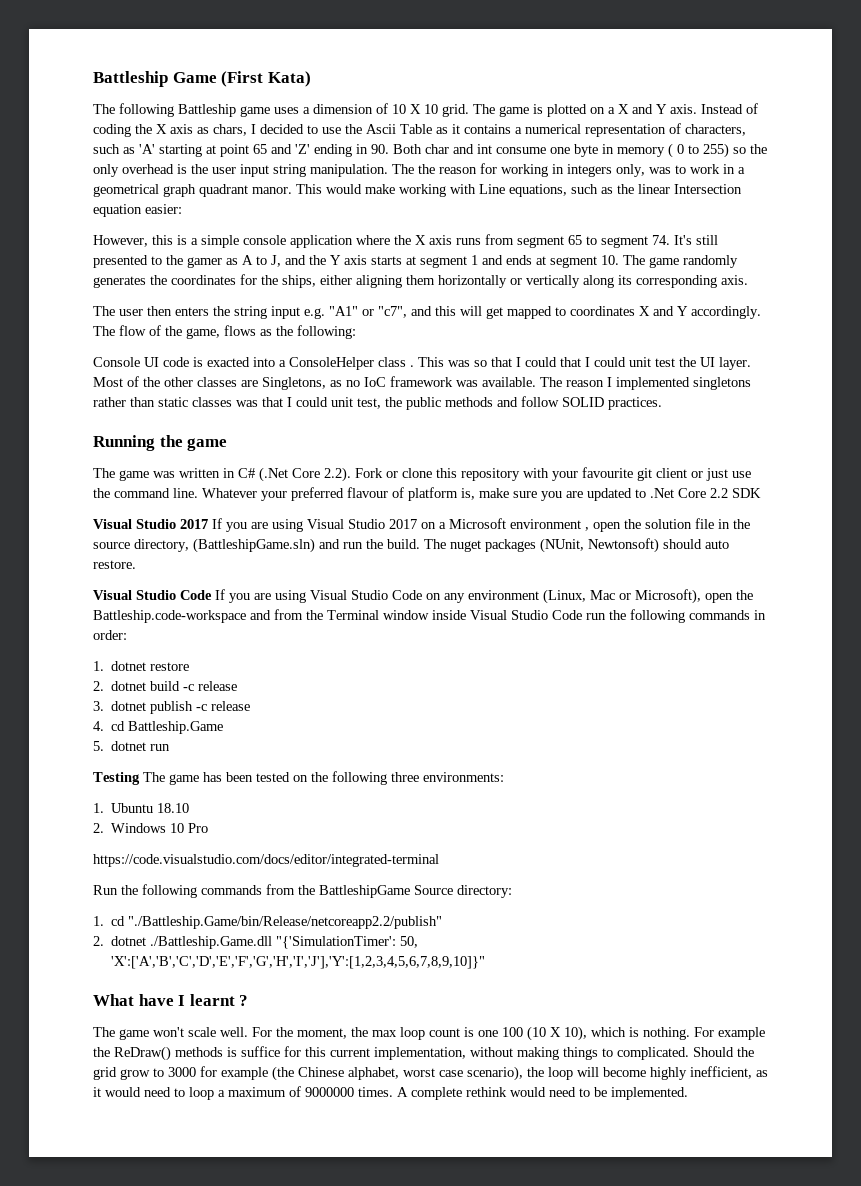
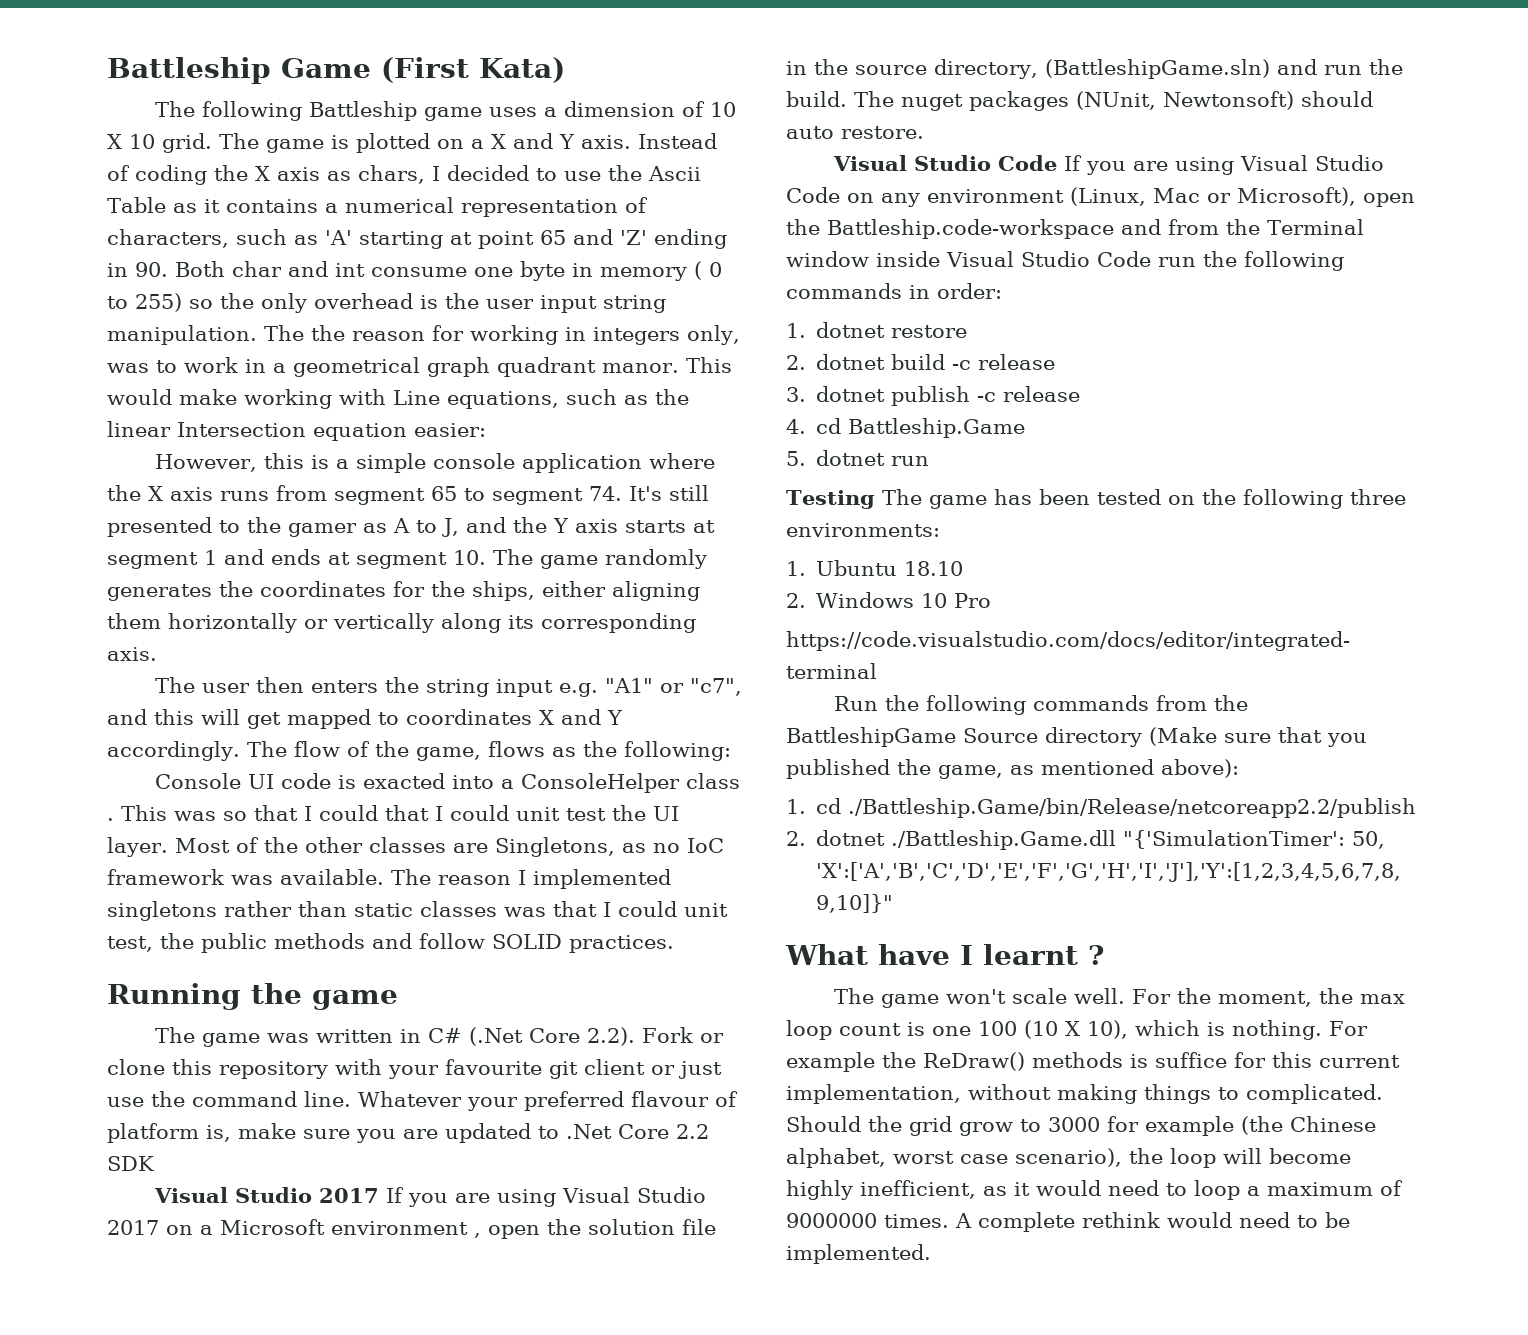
[457,885,512,898] directory: -> [1045,727,1367,747] [786,759,1239,779] directory (Make sure that you published the game, as mentioned above):
[128,916,443,929] "./Battleship.Game/bin/Release/netcoreapp2.2/publish" -> [848,798,1417,818] ./Battleship.Game/bin/Release/netcoreapp2.2/publish

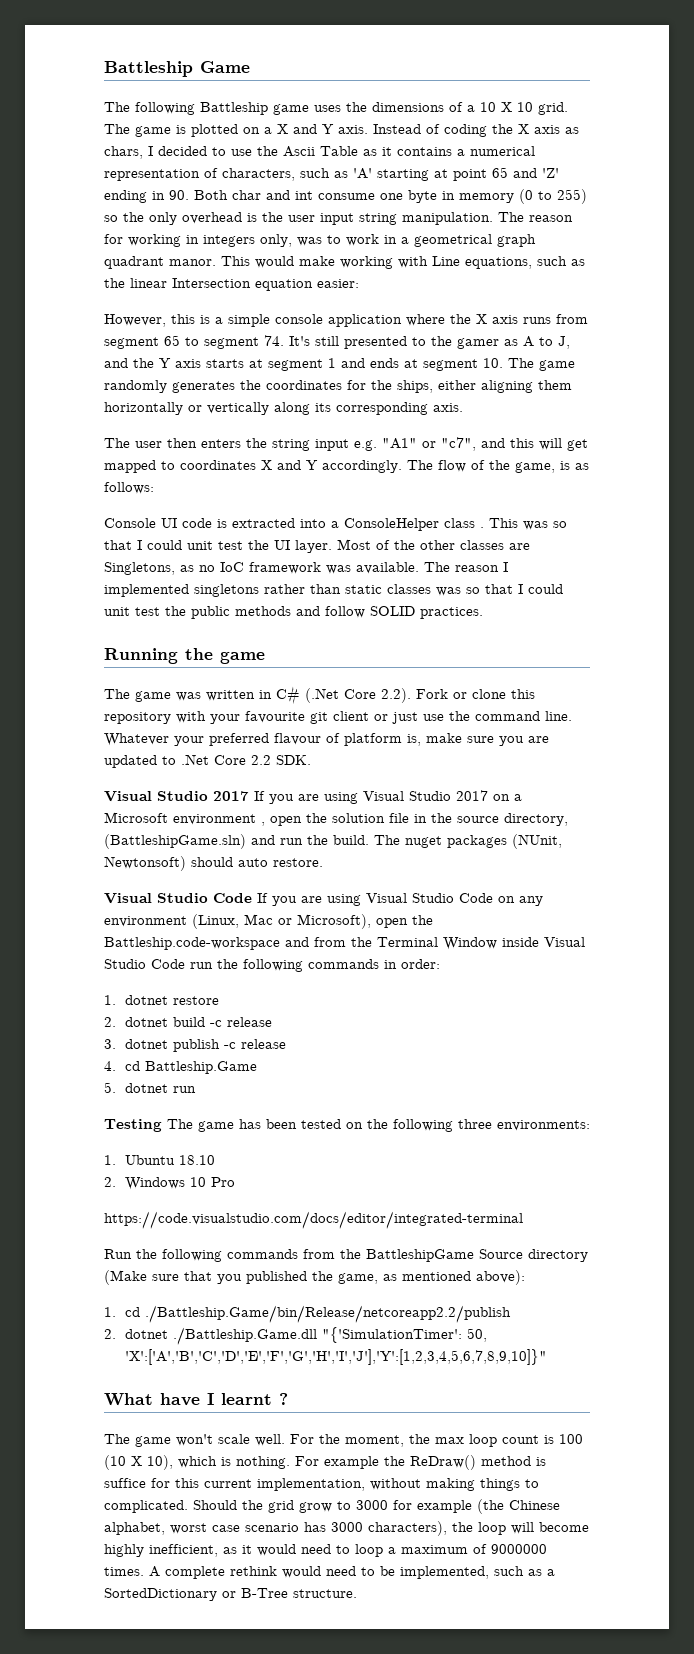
[381,57,565,83] (First Kata) -> (250, 67) none
[543,101,705,117] a dimension of -> [346,102,475,112] the dimensions of a
[694,261,722,280] ( 0 -> [519,189,533,204] (0
[311,325,345,341] the -> (524, 217) none
[487,741,731,761] flows as the following: -> [560,461,589,470] [104,482,154,494] is as follows:
[362,773,445,789] exacted -> [232,518,295,528] extracted
[385,805,509,821] that I could -> (182, 545) none
[553,901,728,917] [107,936,153,952] that I could unit test, -> [466,584,563,594] [104,607,160,616] so that I could unit test
[107,1156,154,1171] SDK -> [276,755,311,765] SDK.
[786,251,869,267] window -> [443,937,497,950] Window
[932,1026,971,1036] one -> (554, 1439) none
[1032,1052,1123,1068] methods -> [481,1456,531,1466] method
[1015,1148,1122,1167] scenario), -> [245,1521,447,1536] scenario has 3000 characters),
[786,1244,931,1264] implemented. -> [400,1566,555,1579] [104,1588,357,1601] implemented, such as a SortedDictionary or B-Tree structure.

